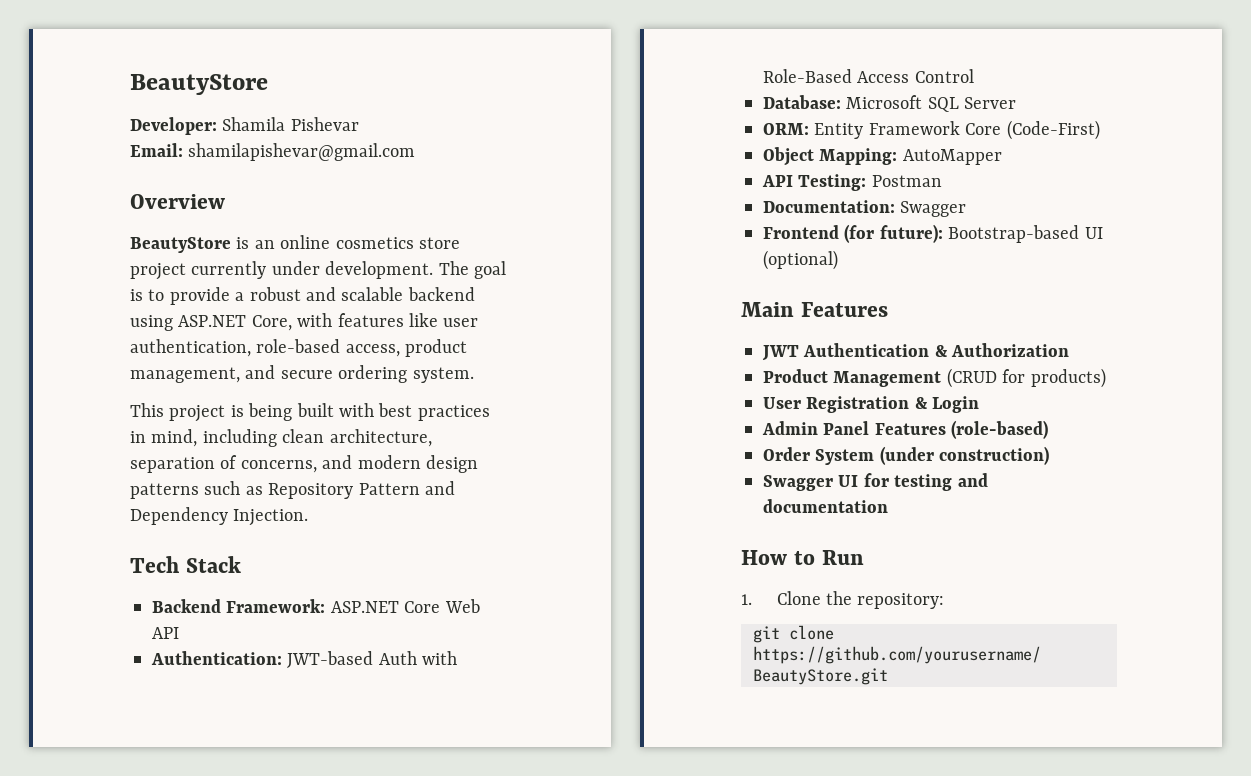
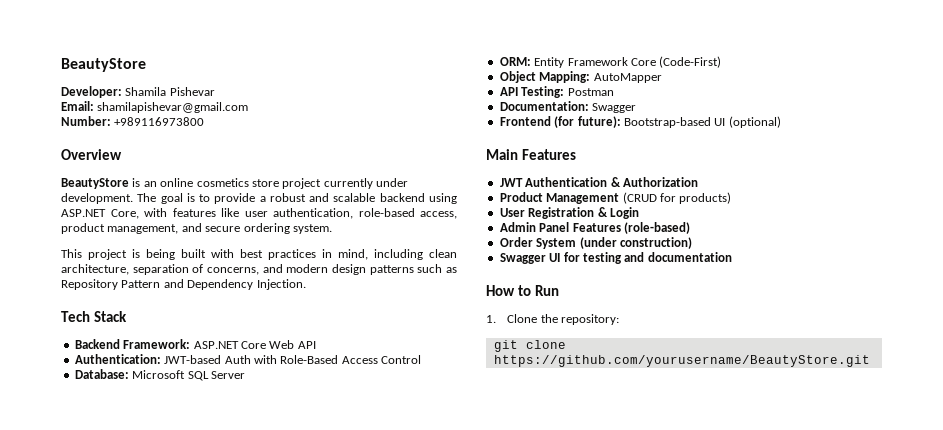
(416, 152) none -> [61,116,205,126] // Number: +989116973800

